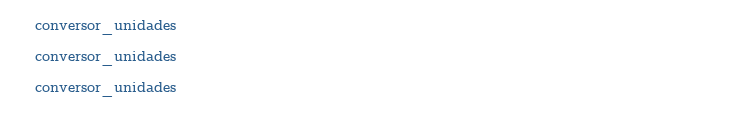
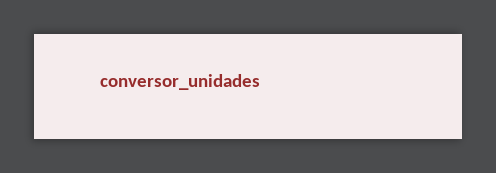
[35,20,176,35] [35,51,176,66] [35,82,176,97] conversor_unidades // conversor_unidades // conversor_unidades -> [100,74,260,90] conversor_unidades

